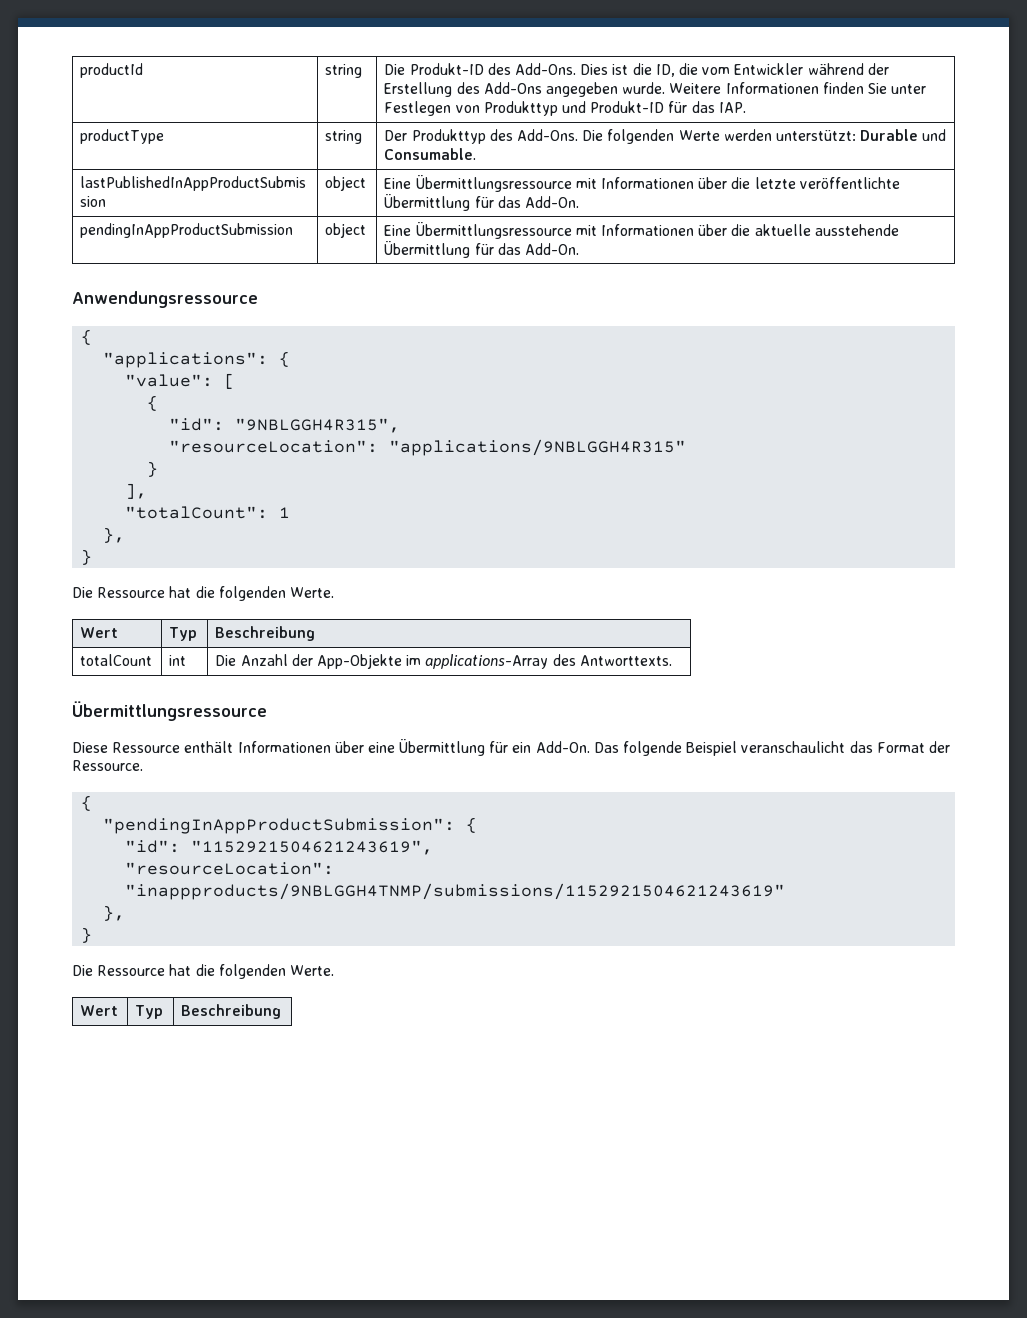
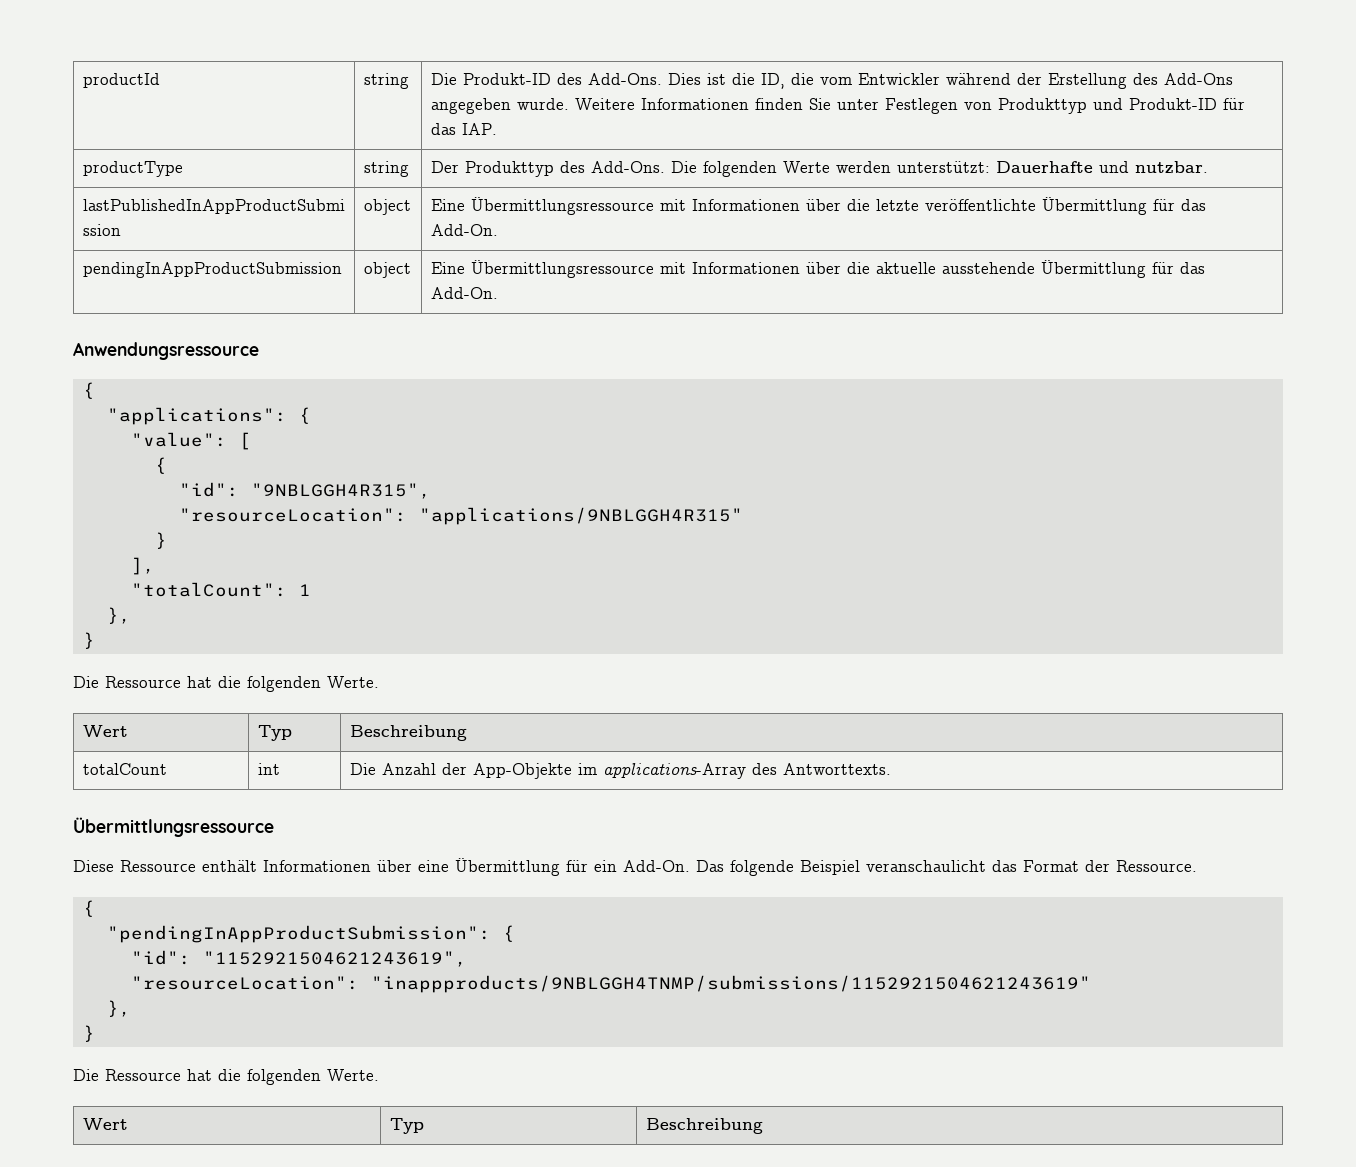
[860,129,947,141] [384,148,477,160] Durable und Consumable. -> [995,161,1208,174] Dauerhafte und nutzbar.

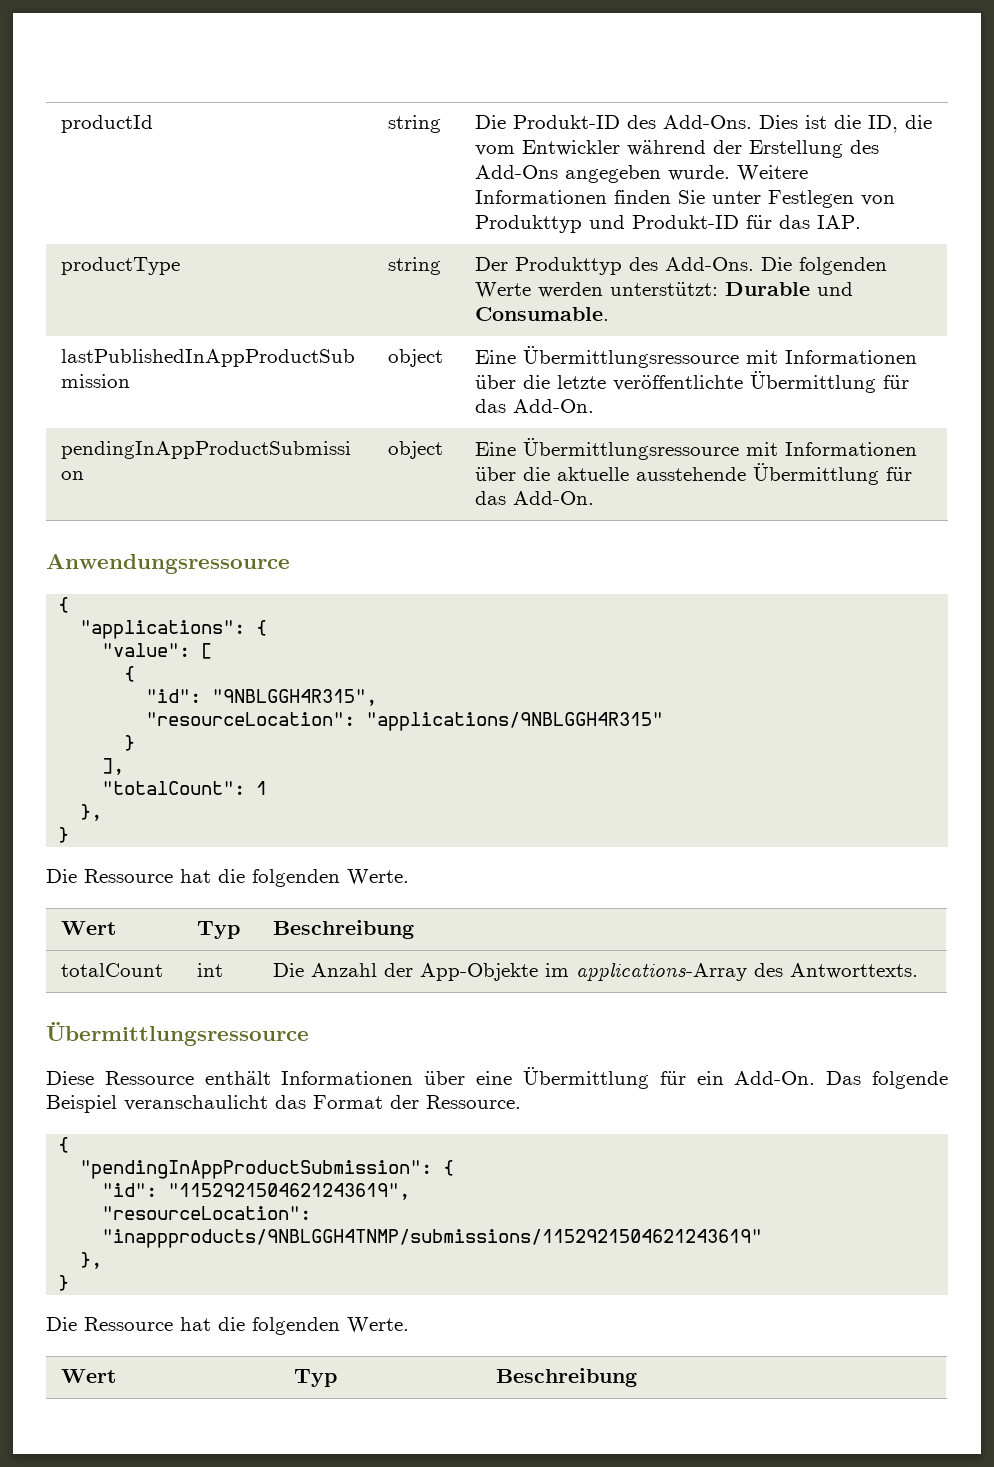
[995,161,1208,174] Dauerhafte und nutzbar. -> [725,282,854,296] [475,307,610,321] Durable und Consumable.

